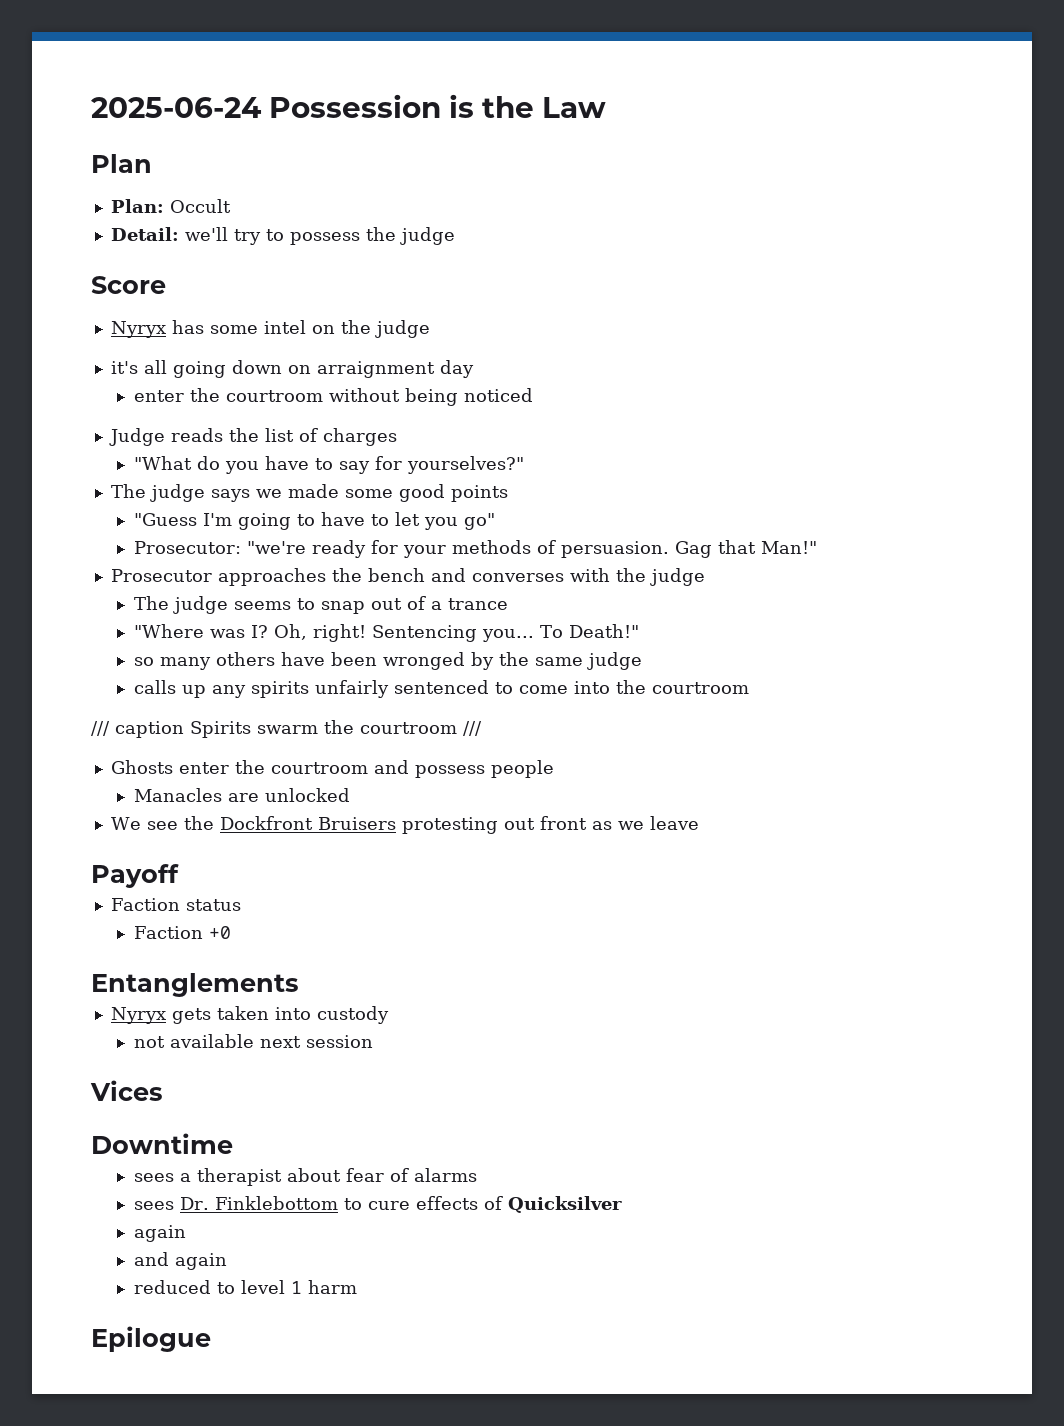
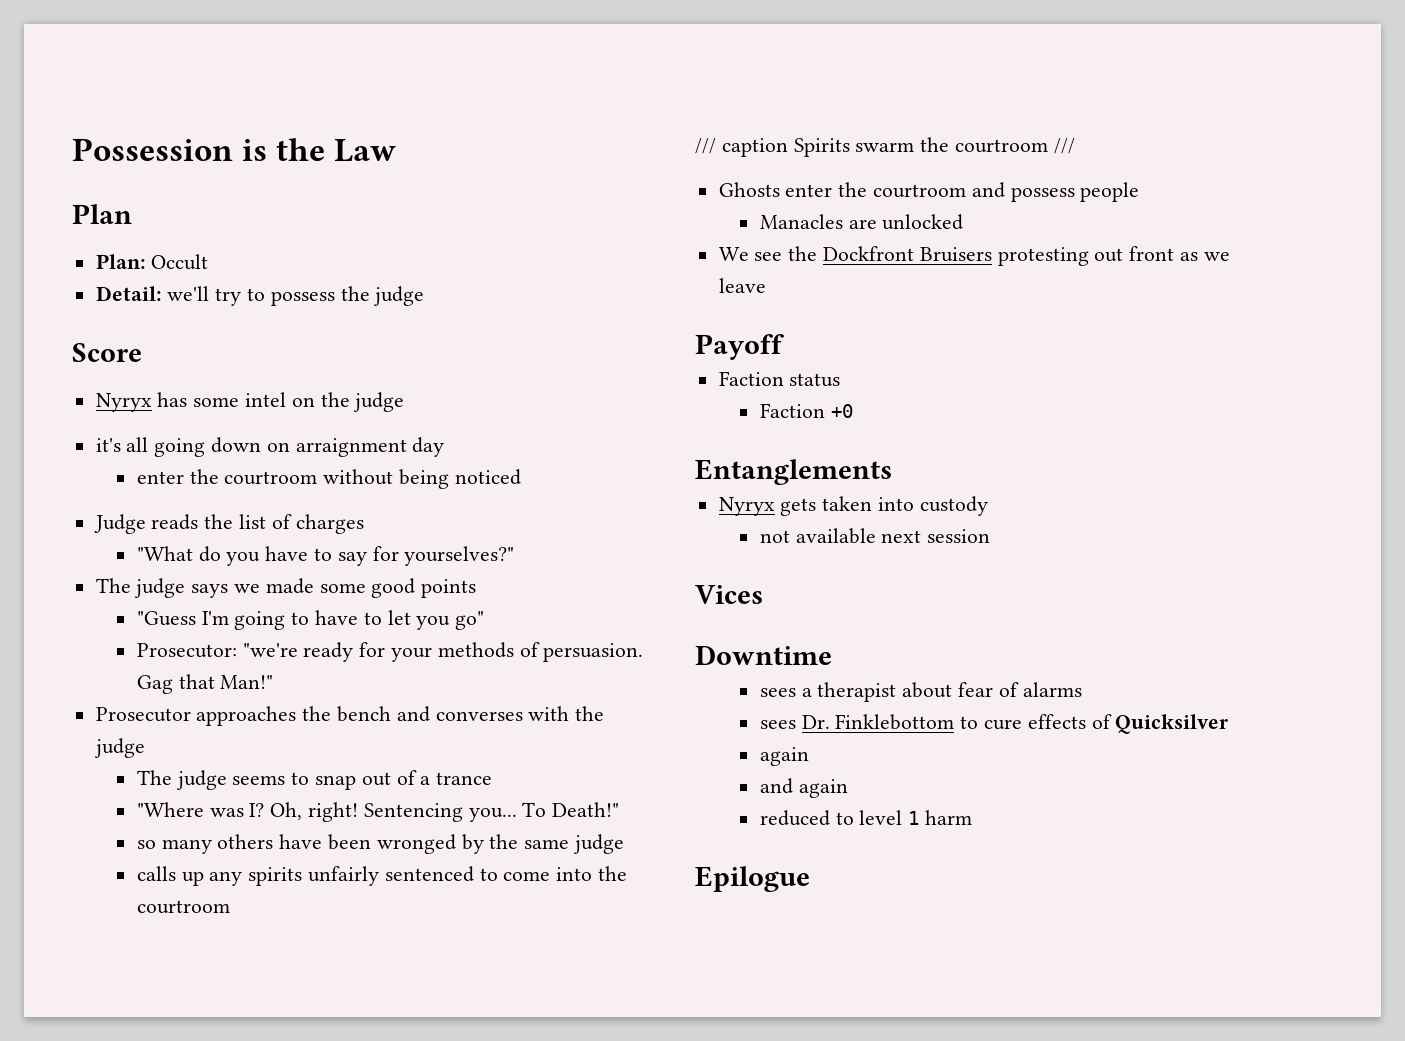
[91,97,262,118] 2025-06-24 -> (72, 149) none

